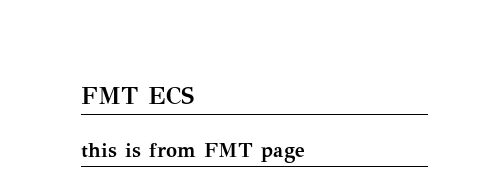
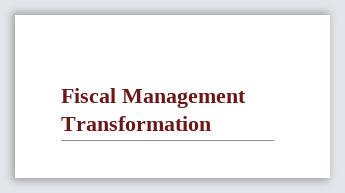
[81,86,194,105] [81,143,305,163] FMT ECS // this is from FMT page -> [61,88,246,108] [61,116,211,131] Fiscal Management Transformation

